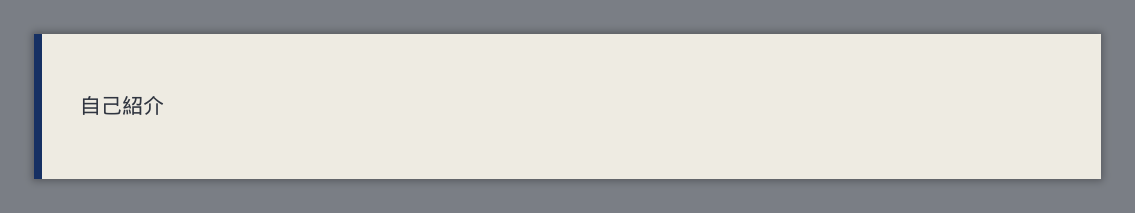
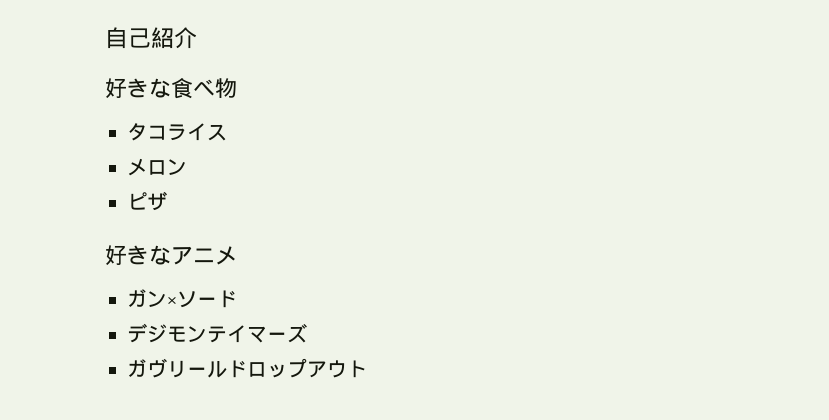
(164, 105) none -> [105,77,237,99] [127,123,227,141] [127,158,187,176] [127,191,167,211] [105,245,237,266] [127,289,237,308] [127,323,307,343] [127,358,367,378] // 好きな食べ物 // タコライス // メロン // ピザ // 好きなアニメ // ガン×ソード // デジモンテイマーズ // ガヴリールドロップアウト

